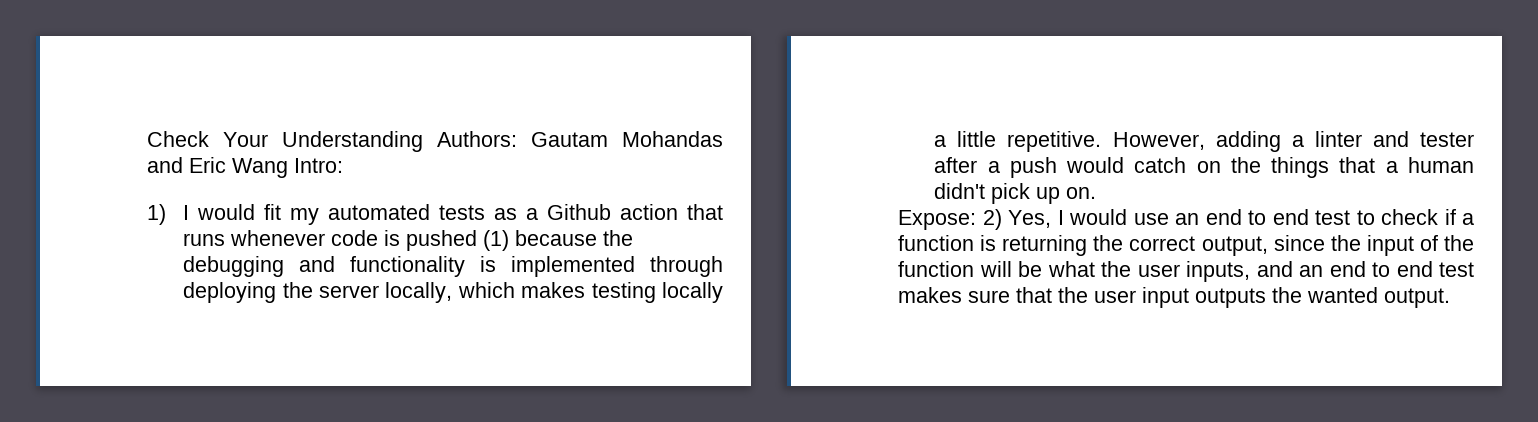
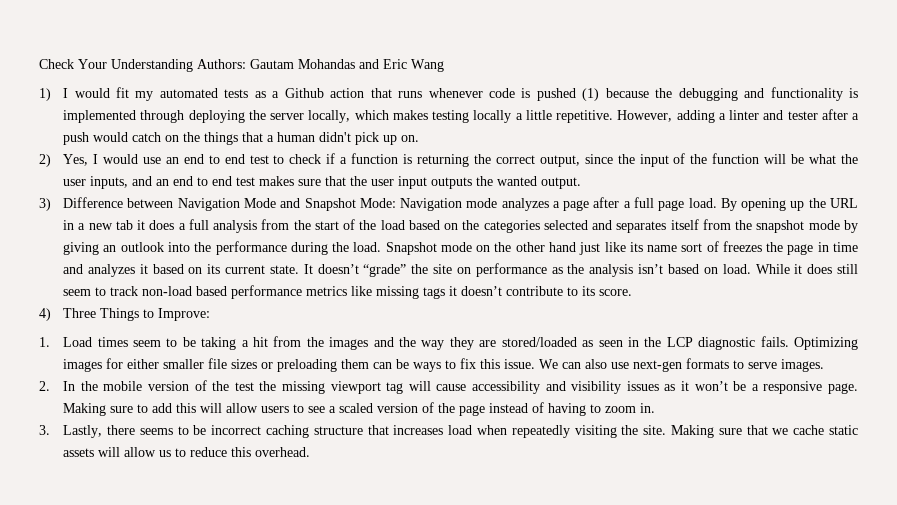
[294,158,343,173] Intro: -> (444, 65) none
[898,210,976,230] Expose: -> (420, 138) none
(1450, 298) none -> [39,197,859,211] [63,219,859,233] [63,241,858,255] [63,263,858,277] [63,285,633,299] [39,308,211,321] [39,336,859,350] [63,358,825,372] [39,380,858,394] [63,402,656,416] [39,425,859,438] [63,447,311,457] // 3) Difference between Navigation Mode and Snapshot Mode: Navigation mode analyzes a page after a full page load. By opening up the URL in a new tab it does a full analysis from the start of the load based on the categories selected and separates itself from the snapshot mode by giving an outlook into the performance during the load. Snapshot mode on the other hand just like its name sort of freezes the page in time and analyzes it based on its current state. It doesn’t “grade” the site on performance as the analysis isn’t based on load. While it does still seem to track non-load based performance metrics like missing tags it doesn’t contribute to its score. // 4) Three Things to Improve: // 1. Load times seem to be taking a hit from the images and the way they are stored/loaded as seen in the LCP diagnostic fails. Optimizing images for either smaller file sizes or preloading them can be ways to fix this issue. We can also use next-gen formats to serve images. // 2. In the mobile version of the test the missing viewport tag will cause accessibility and visibility issues as it won’t be a responsive page. Making sure to add this will allow users to see a scaled version of the page instead of having to zoom in. // 3. Lastly, there seems to be incorrect caching structure that increases load when repeatedly visiting the site. Making sure that we cache static assets will allow us to reduce this overhead.

